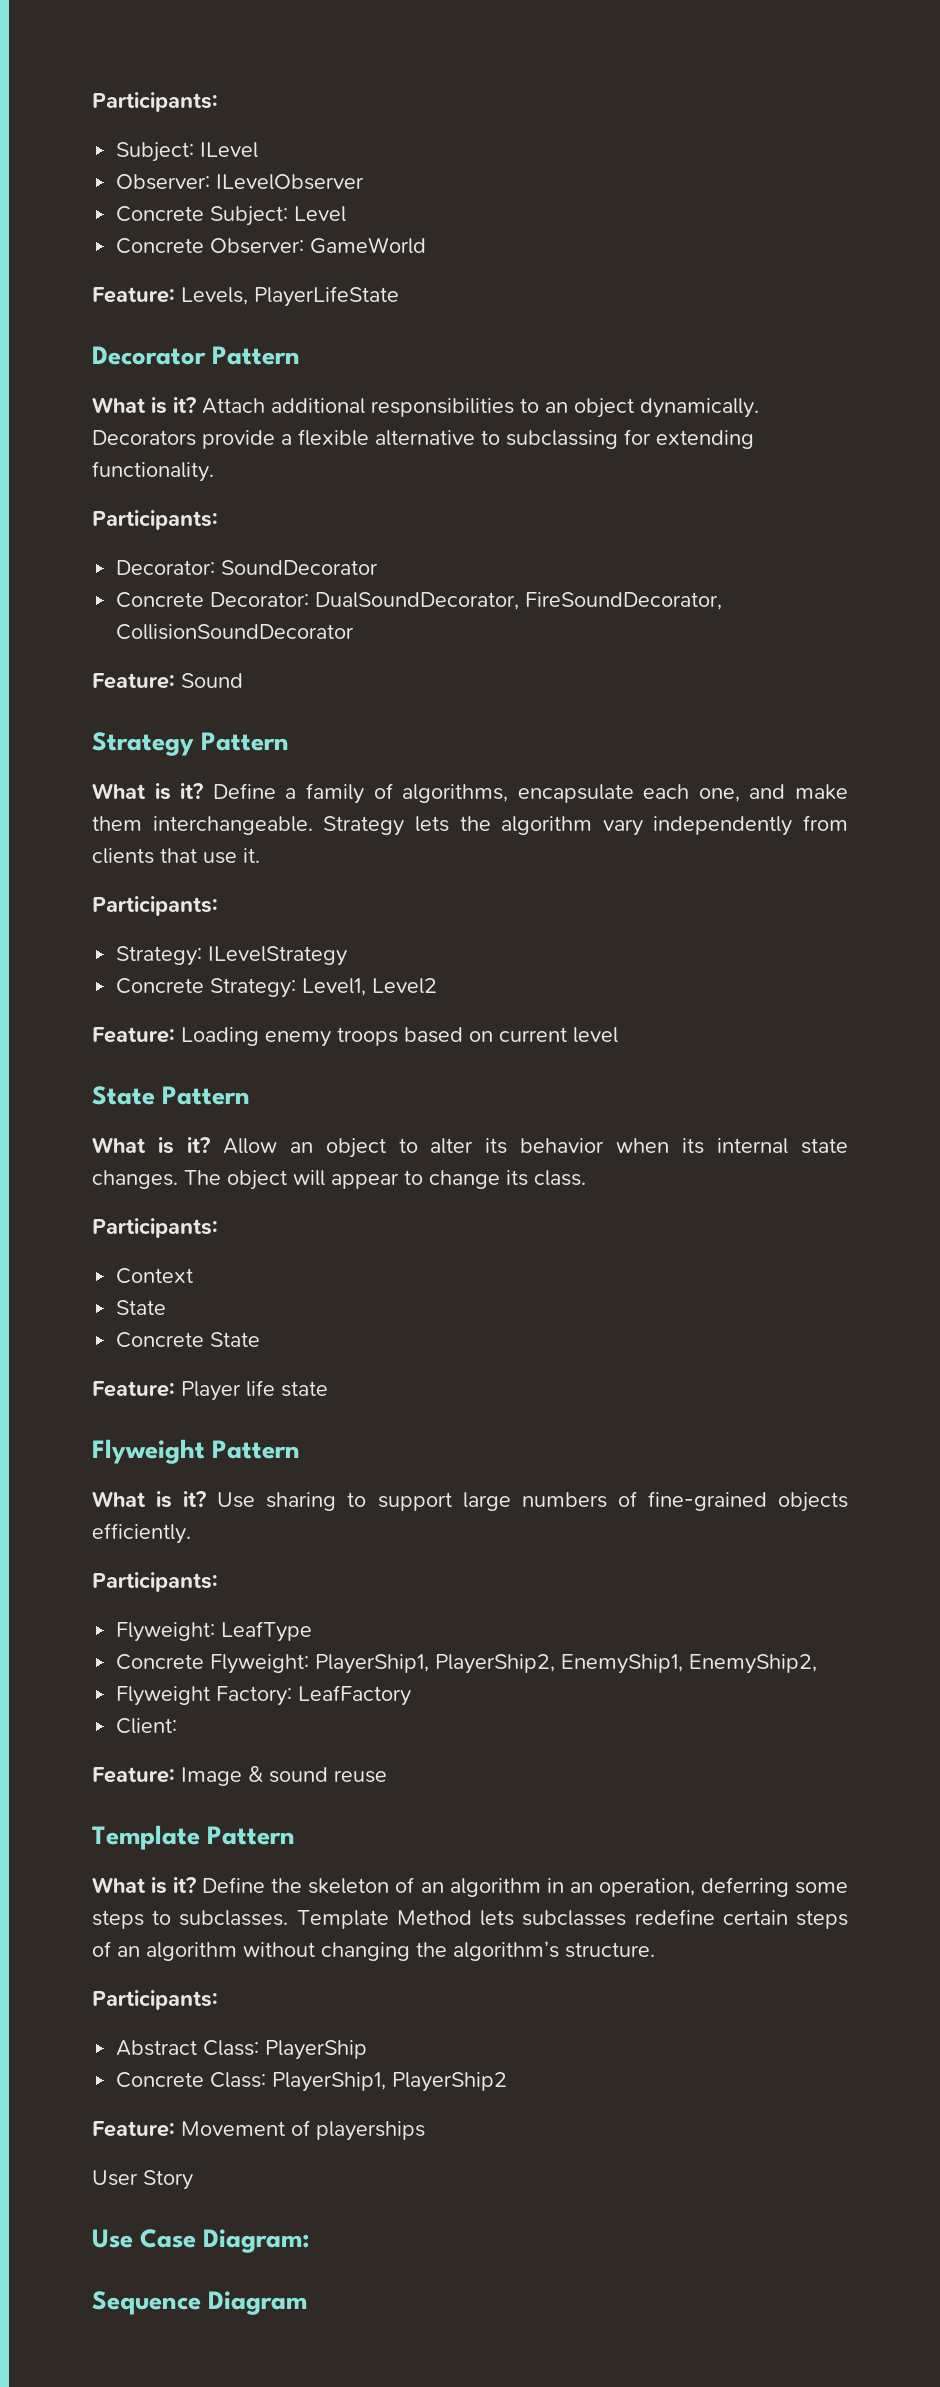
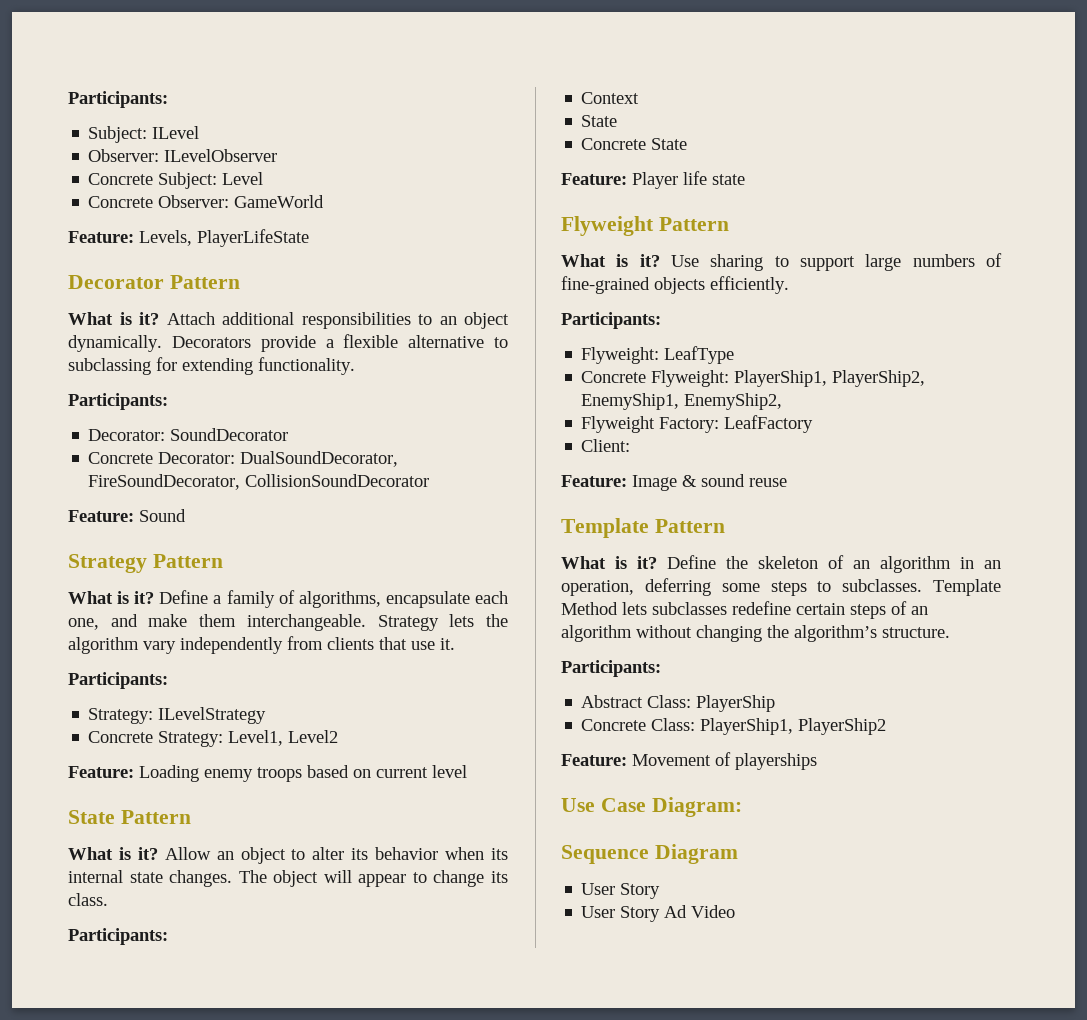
[92,2170,193,2190] // User Story -> (817, 761) none
(308, 2303) none -> [581,883,661,899] [581,905,736,922] // User Story // User Story Ad Video

